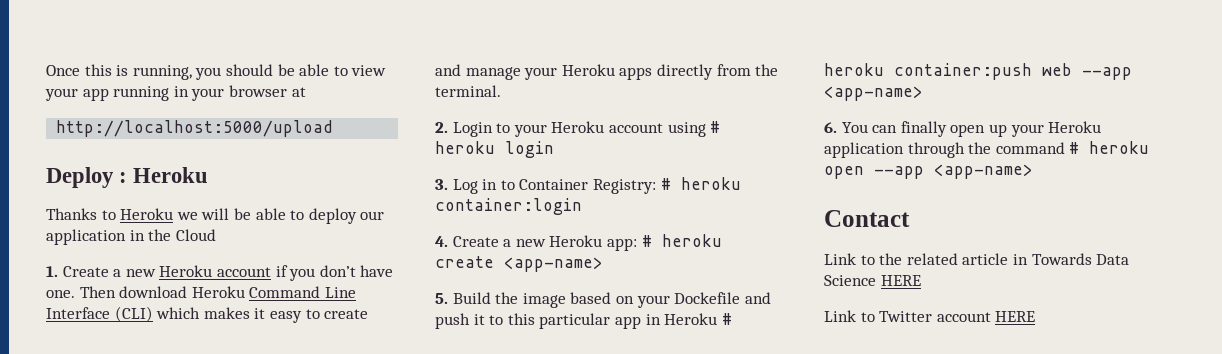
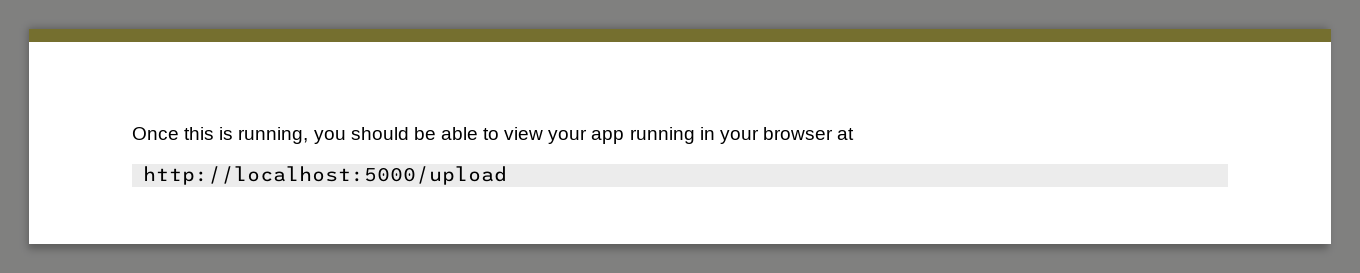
[46,167,209,188] [46,208,385,224] [46,229,216,245] [46,265,394,281] [46,286,356,298] [46,306,369,323] [435,64,779,80] [435,85,501,97] [435,121,721,137] [435,141,554,158] [435,177,741,194] [435,198,582,215] [435,234,722,251] [435,256,603,272] [435,292,771,308] [435,313,732,329] [824,63,1132,80] [824,86,923,101] [824,121,1102,137] [824,141,1150,158] [824,164,1033,179] [824,210,910,227] [824,253,1130,265] [824,275,921,286] [824,310,1036,322] // Deploy : Heroku // Thanks to Heroku we will be able to deploy our application in the Cloud // 1. Create a new Heroku account if you don’t have one. Then download Heroku Command Line Interface (CLI) which makes it easy to create and manage your Heroku apps directly from the terminal. // 2. Login to your Heroku account using # heroku login // 3. Log in to Container Registry: # heroku container:login // 4. Create a new Heroku app: # heroku create <app-name> // 5. Build the image based on your Dockefile and push it to this particular app in Heroku # heroku container:push web --app <app-name> // 6. You can finally open up your Heroku application through the command # heroku open --app <app-name> // Contact // Link to the related article in Towards Data Science HERE // Link to Twitter account HERE -> (508, 175) none

